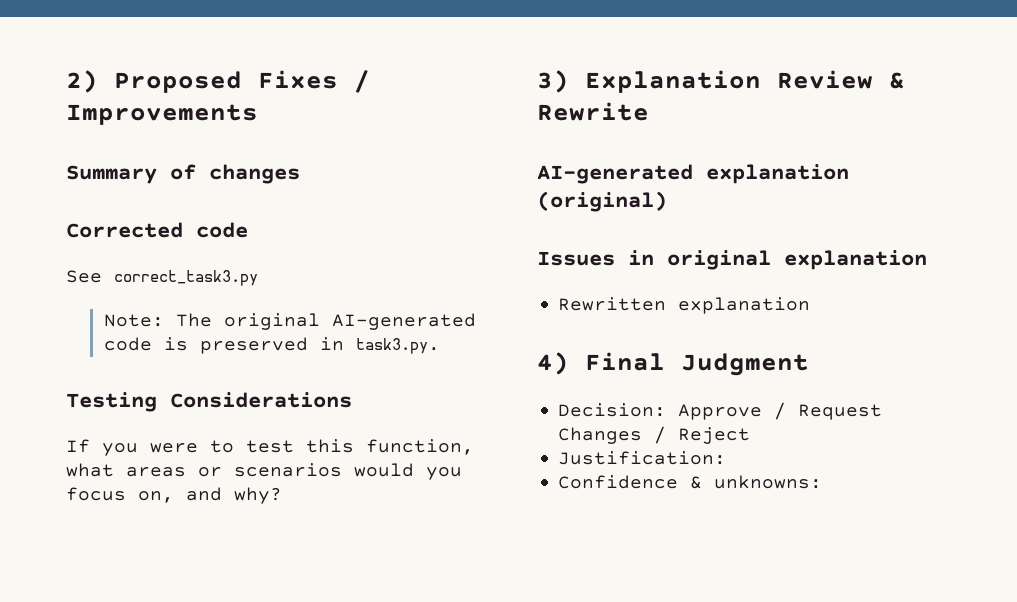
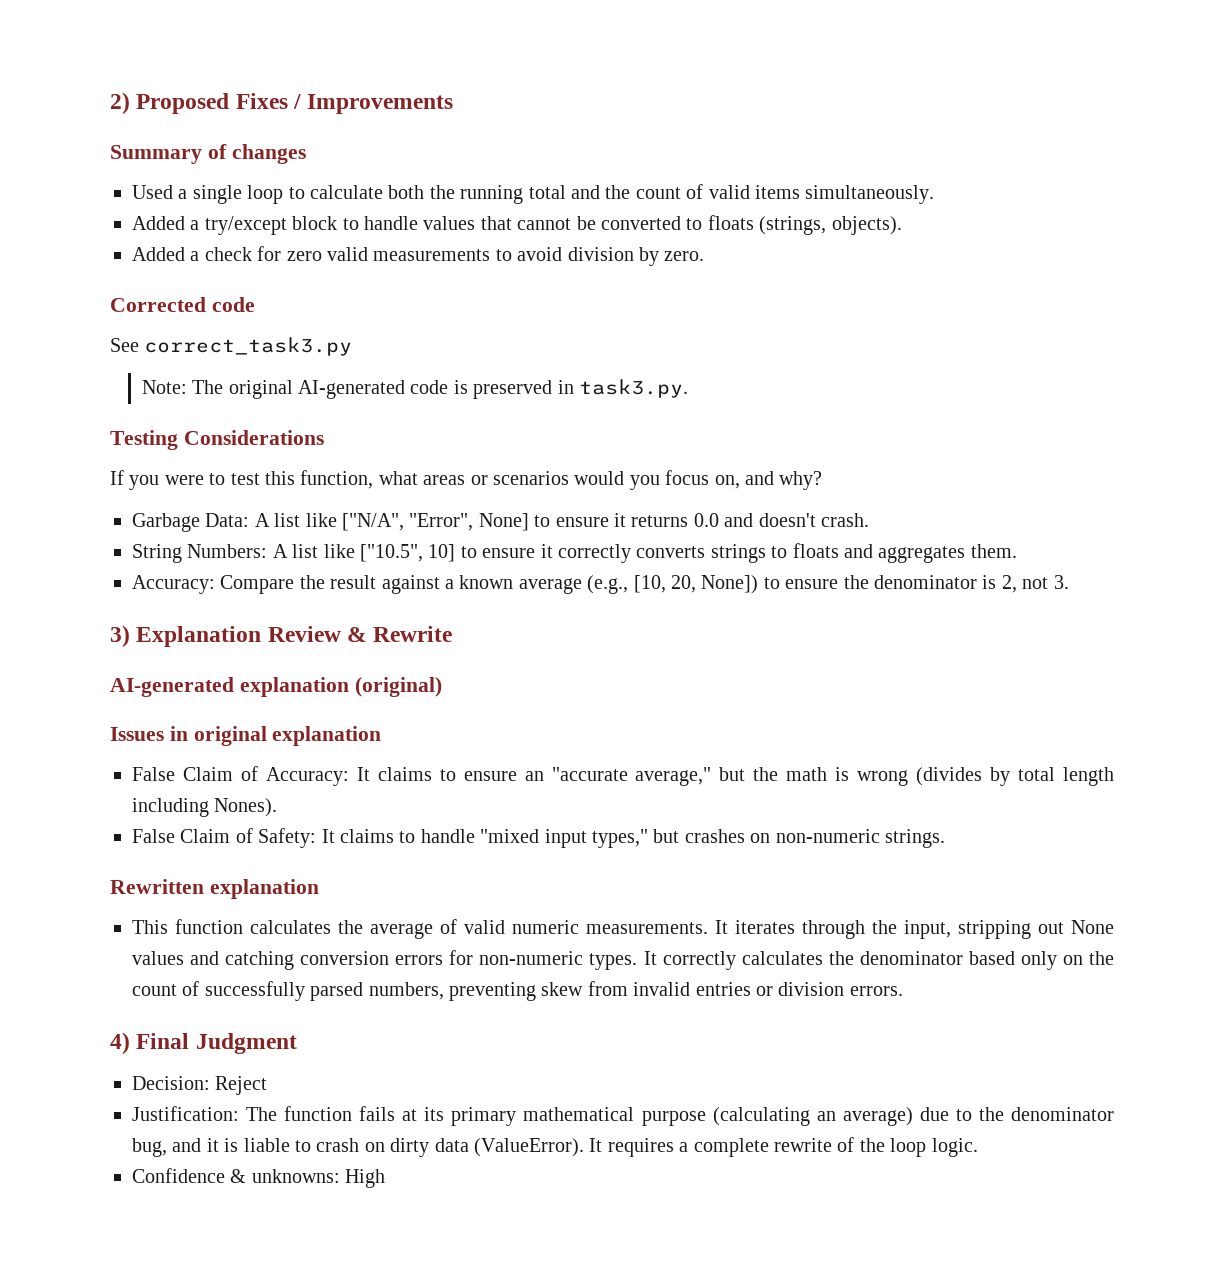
(300, 174) none -> [132,184,935,204] [132,215,902,235] [132,246,705,266] // Used a single loop to calculate both the running total and the count of valid items simultaneously. // Added a try/except block to handle values that cannot be converted to floats (strings, objects). // Added a check for zero valid measurements to avoid division by zero.
(282, 495) none -> [132,513,869,532] [132,543,1017,563] [132,575,1069,594] // Garbage Data: A list like ["N/A", "Error", None] to ensure it returns 0.0 and doesn't crash. // String Numbers: A list like ["10.5", 10] to ensure it correctly converts strings to floats and aggregates them. // Accuracy: Compare the result against a known average (e.g., [10, 20, None]) to ensure the denominator is 2, not 3.
[558,297,811,314] [537,352,809,376] [558,402,883,420] [558,426,751,444] [558,451,727,465] Rewritten explanation // 4) Final Judgment // Decision: Approve / Request Changes / Reject // Justification: -> [132,766,1114,786] [132,798,278,817] [132,828,945,848] [110,879,319,899] [132,919,1114,939] [132,950,1114,970] [132,981,903,1001] [110,1032,297,1054] [132,1076,268,1095] [132,1106,1115,1126] [132,1137,978,1157] False Claim of Accuracy: It claims to ensure an "accurate average," but the math is wrong (divides by total length including Nones). // False Claim of Safety: It claims to handle "mixed input types," but crashes on non-numeric strings. // Rewritten explanation // This function calculates the average of valid numeric measurements. It iterates through the input, stripping out None values and catching conversion errors for non-numeric types. It correctly calculates the denominator based only on the count of successfully parsed numbers, preventing skew from invalid entries or division errors. // 4) Final Judgment // Decision: Reject // Justification: The function fails at its primary mathematical purpose (calculating an average) due to the denominator bug, and it is liable to crash on dirty data (ValueError). It requires a complete rewrite of the loop logic.
(823, 482) none -> [345,1169,386,1188] High

